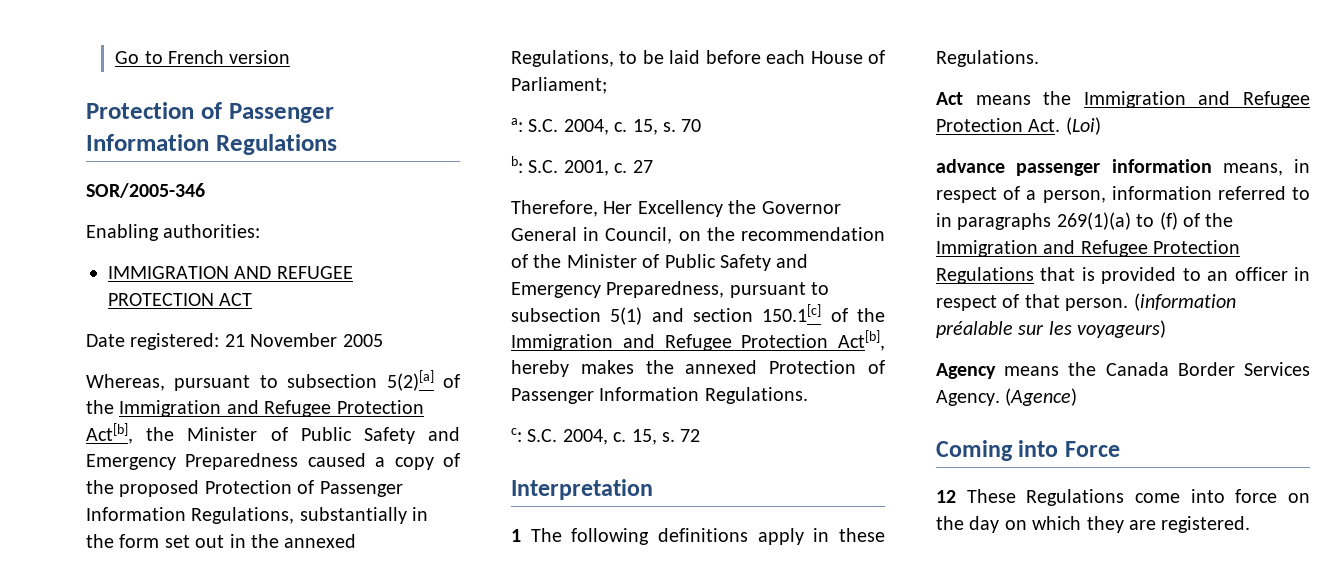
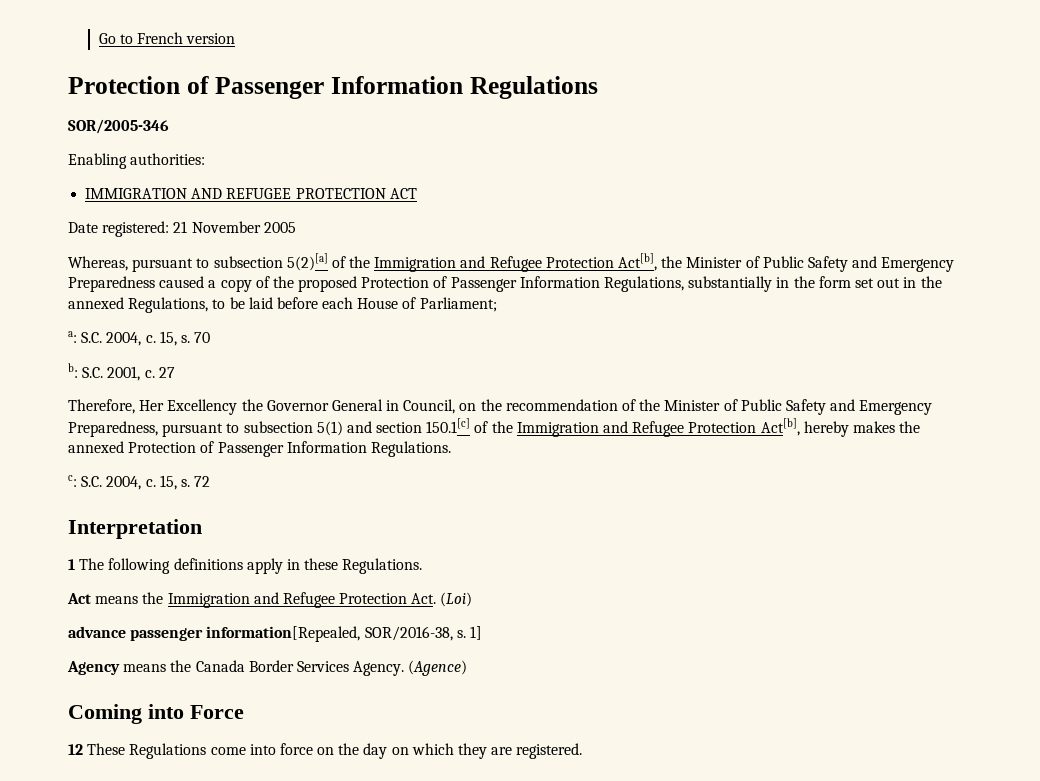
[1111,159,1310,176] [936,186,1310,203] [936,212,1234,230] [936,240,1241,257] [936,267,1310,284] [936,293,1236,311] [936,320,1167,338] information means, in respect of a person, information referred to in paragraphs 269(1)(a) to (f) of the Immigration and Refugee Protection Regulations that is provided to an officer in respect of that person. (information préalable sur les voyageurs) -> [206,626,482,642] information[Repealed, SOR/2016-38, s. 1]

